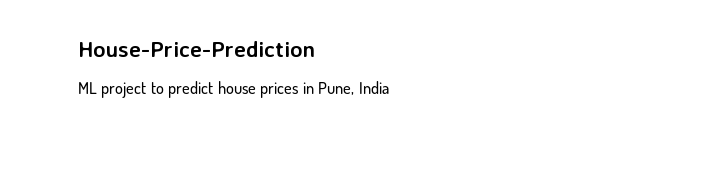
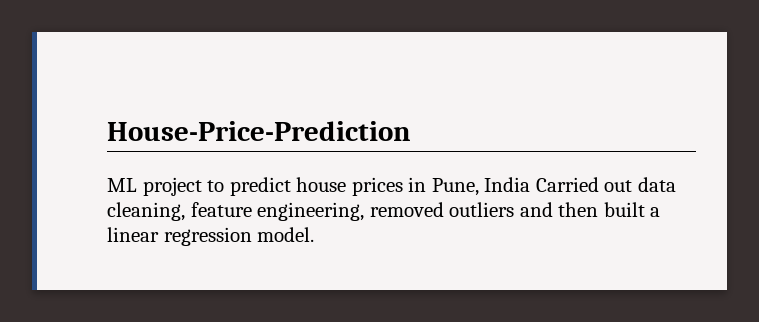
(389, 87) none -> [535,177,676,192] [107,202,661,221] [107,227,315,246] Carried out data cleaning, feature engineering, removed outliers and then built a linear regression model.

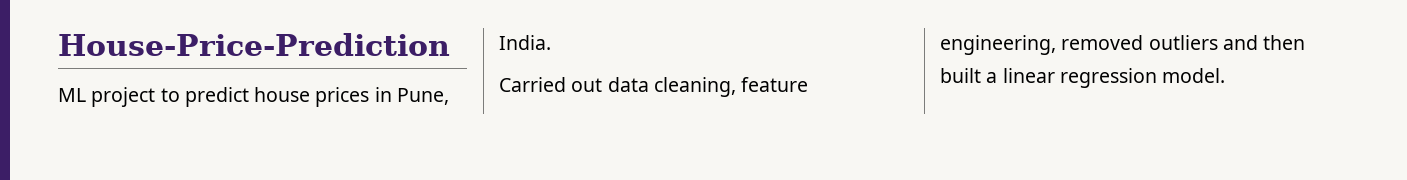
[484,177,531,192] India -> [499,35,551,50] India. //

